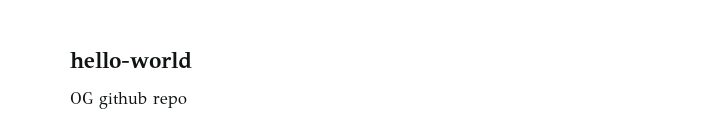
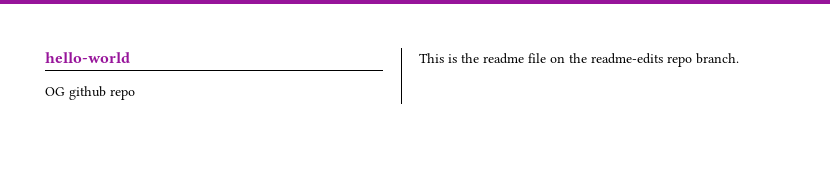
(187, 102) none -> [419,53,739,67] // This is the readme file on the readme-edits repo branch.

